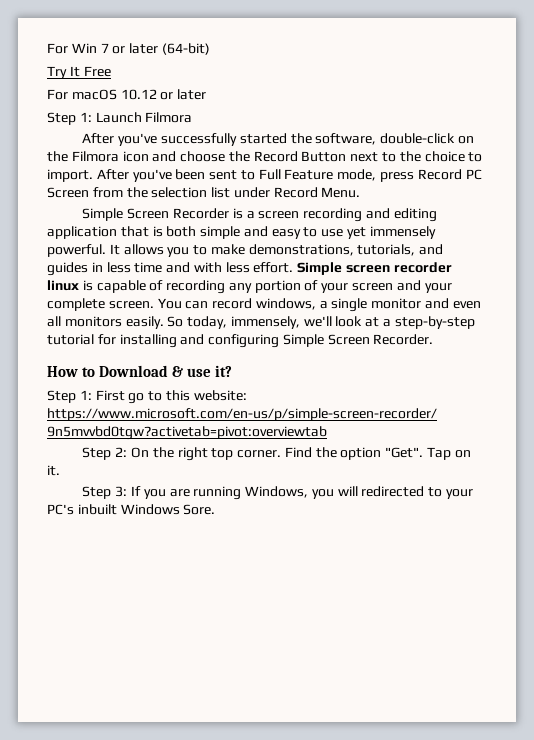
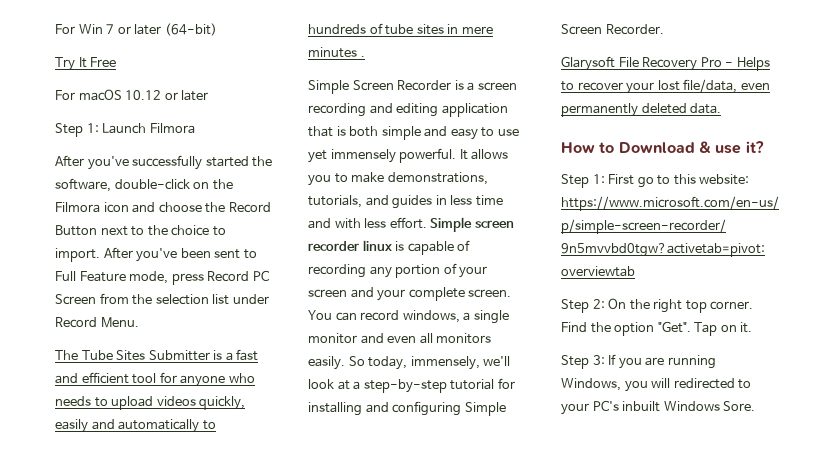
(361, 192) none -> [55,349,259,361] [55,372,255,387] [55,396,246,410] [55,419,216,433] [308,23,493,35] [308,47,365,58] // The Tube Sites Submitter is a fast and efficient tool for anyone who needs to upload videos quickly, easily and automatically to hundreds of tube sites in mere minutes .
(434, 339) none -> [561,56,770,71] [561,79,770,94] [561,103,722,117] // Glarysoft File Recovery Pro - Helps to recover your lost file/data, even permanently deleted data.

